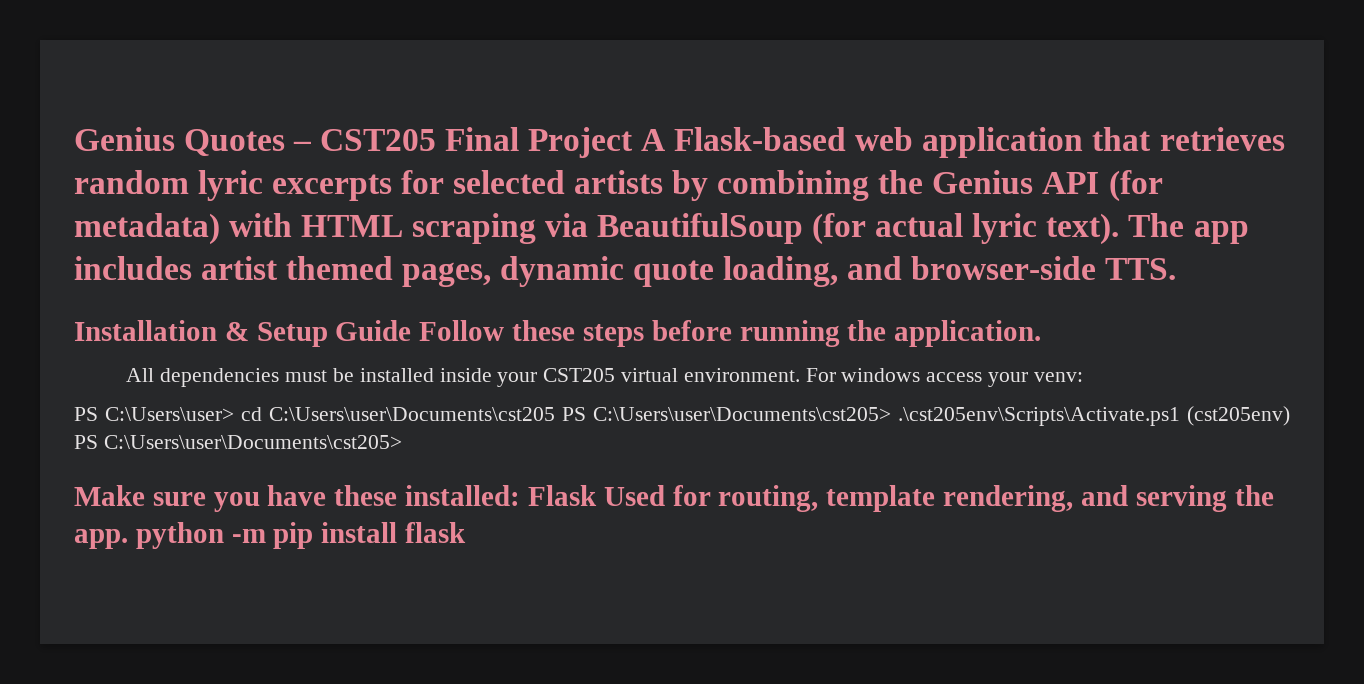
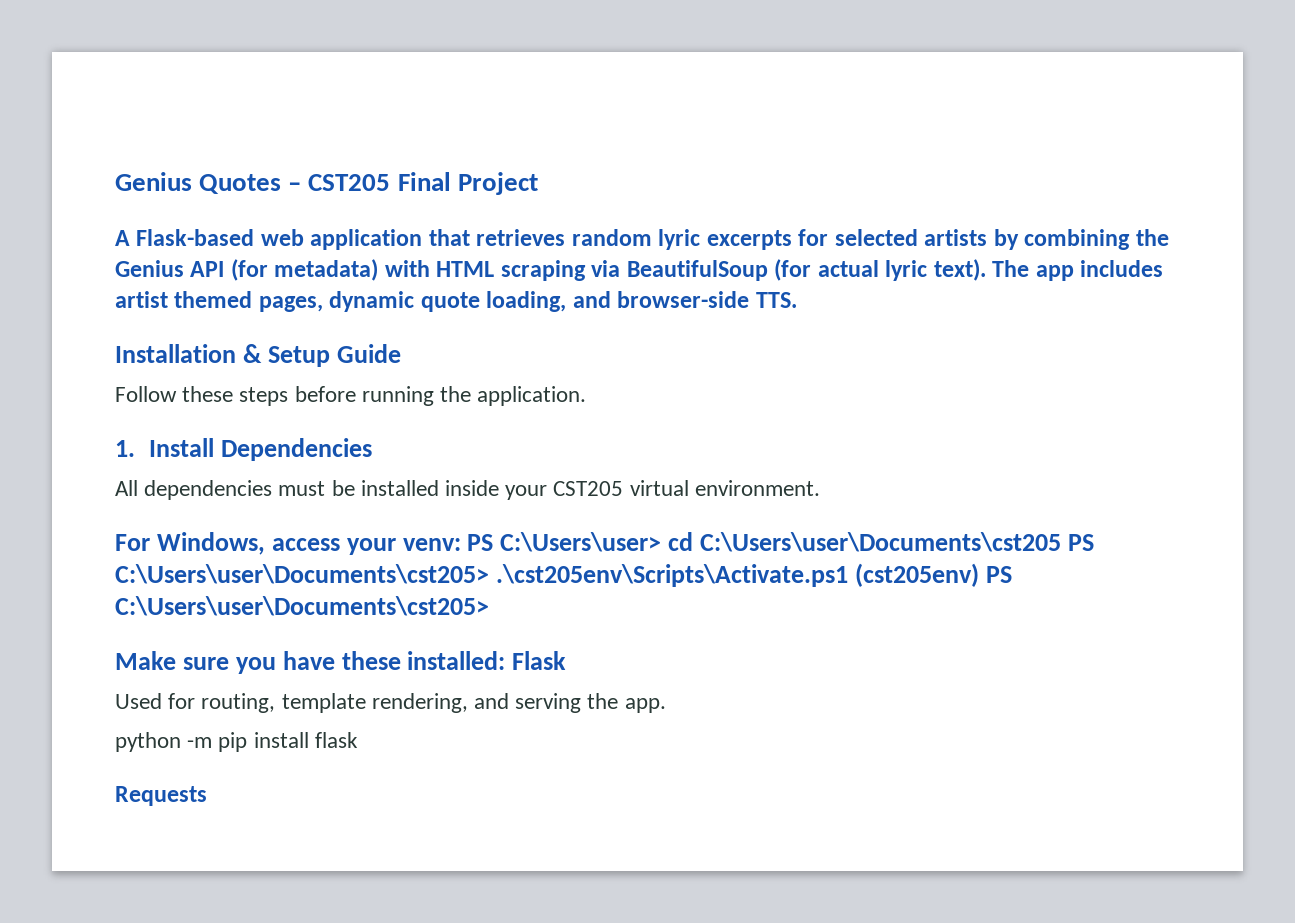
(634, 142) none -> (538, 183) //
(412, 330) none -> (401, 353) //
(1042, 333) none -> [115,438,373,461] // 1. Install Dependencies
[805,368,921,382] For windows -> [115,532,265,555] // For Windows,
(1083, 377) // -> (461, 544) none
(597, 495) none -> (567, 660) //
(128, 539) none -> (666, 705) //
(467, 532) none -> [115,786,207,806] // Requests

